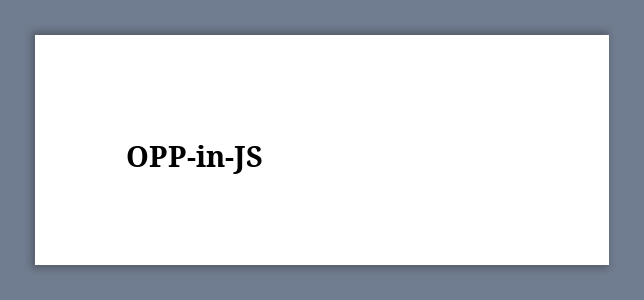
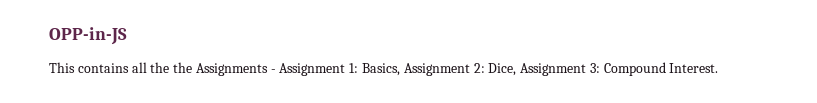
(263, 159) none -> [49,62,719,76] // This contains all the the Assignments - Assignment 1: Basics, Assignment 2: Dice, Assignment 3: Compound Interest.

